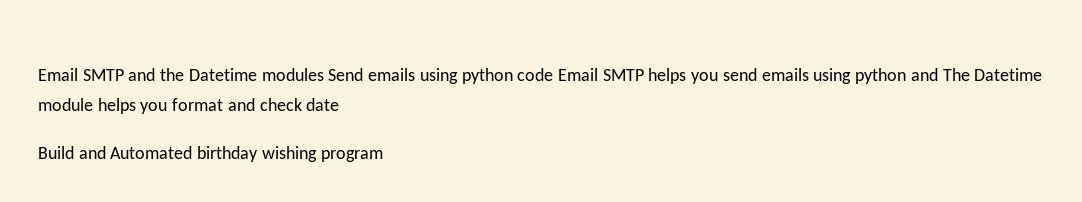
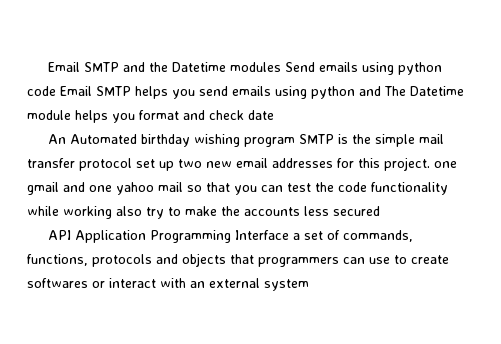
[38,146,106,159] Build and -> [47,134,66,144] An
(383, 156) none -> [298,134,444,147] [27,157,457,171] [27,182,448,195] [27,206,380,219] [47,230,413,243] [27,253,449,267] [27,278,309,291] SMTP is the simple mail transfer protocol set up two new email addresses for this project. one gmail and one yahoo mail so that you can test the code functionality while working also try to make the accounts less secured // API Application Programming Interface a set of commands, functions, protocols and objects that programmers can use to create softwares or interact with an external system

